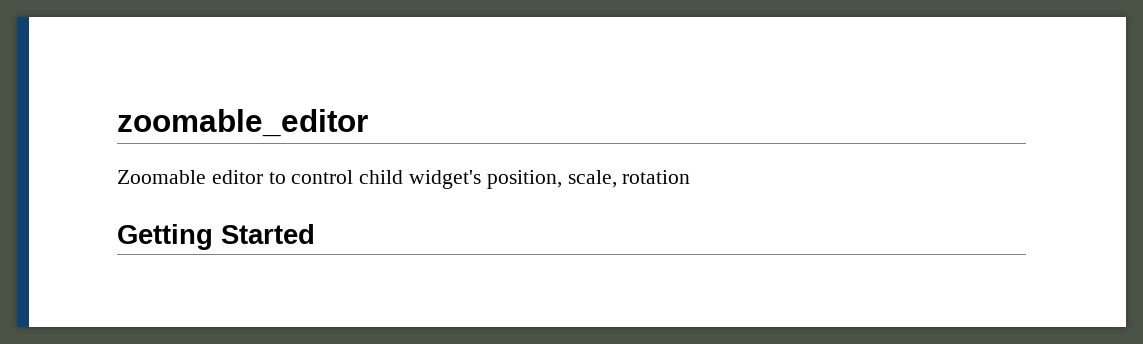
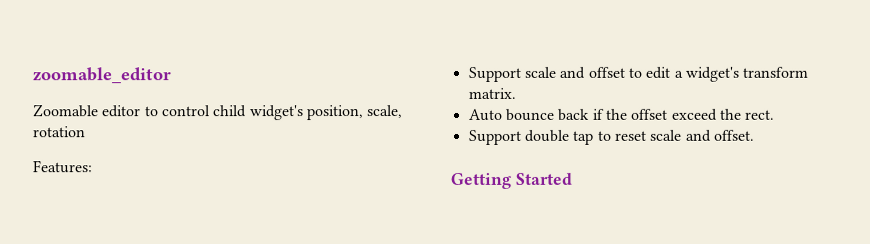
(691, 177) none -> [33,160,93,174] [467,66,809,82] [467,87,516,99] [467,108,775,121] [468,129,755,145] // Features: // Support scale and offset to edit a widget's transform matrix. // Auto bounce back if the offset exceed the rect. // Support double tap to reset scale and offset.

